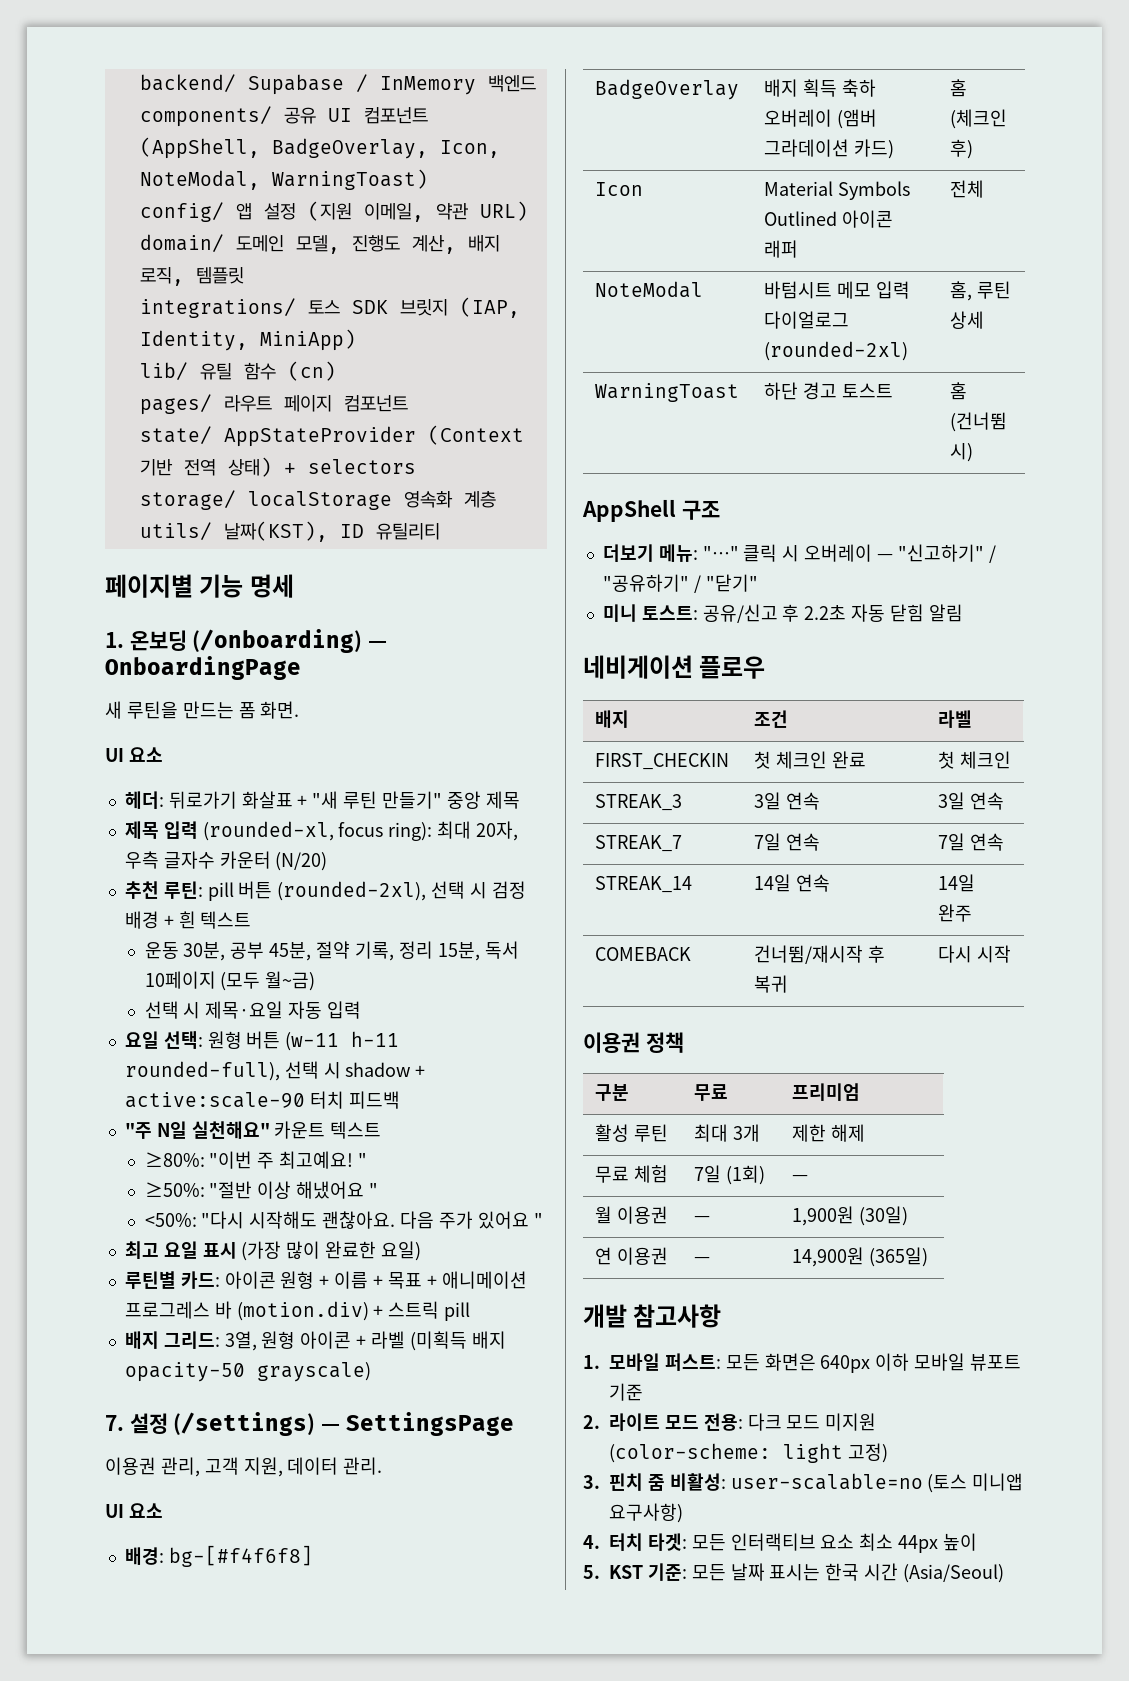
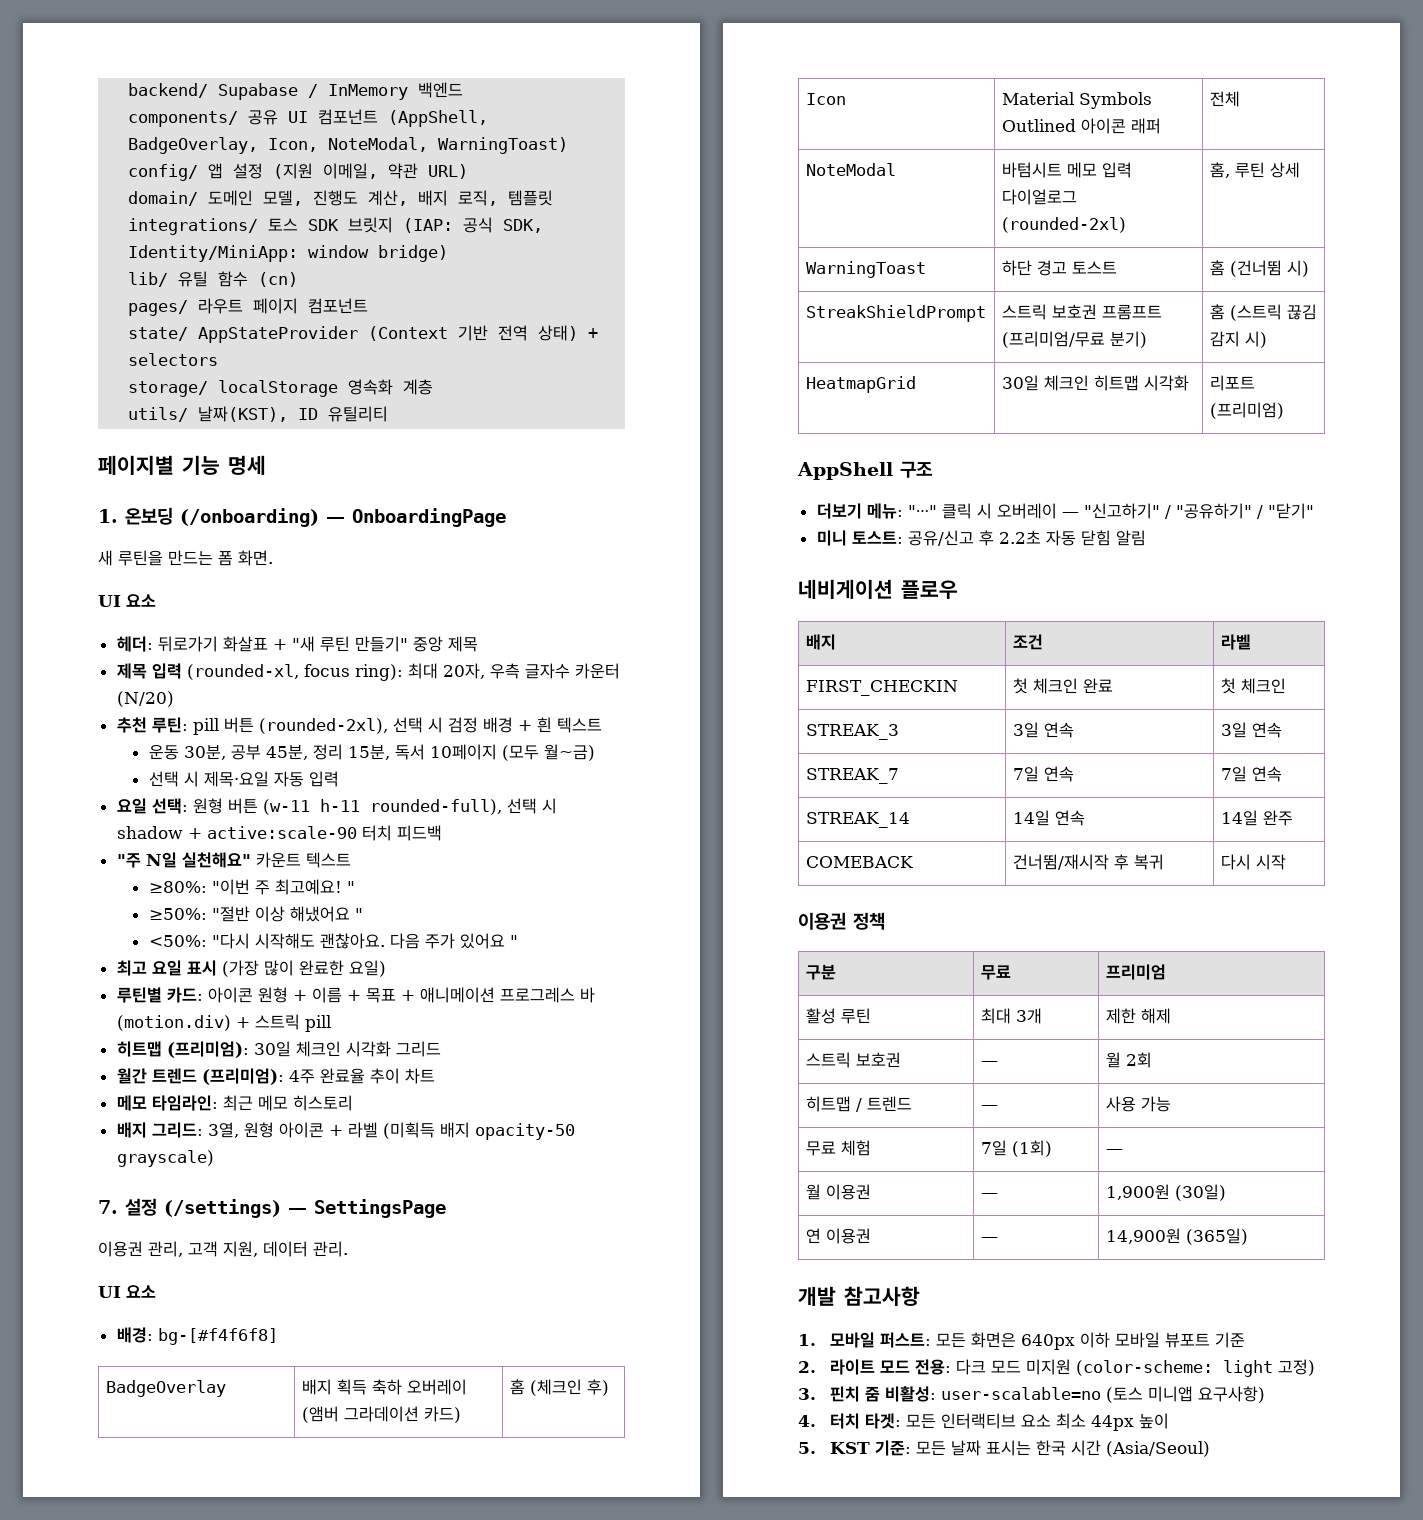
[459,297,520,318] [139,329,356,351] (IAP, Identity, MiniApp) -> [403,217,544,233] [128,245,449,262] (IAP: 공식 SDK, Identity/MiniApp: window bridge)
[316,941,394,961] 절약 기록, -> (308, 752) none
(471, 1311) none -> [116,1041,441,1058] [116,1068,435,1085] [116,1095,353,1111] // 히트맵 (프리미엄): 30일 체크인 시각화 그리드 // 월간 트렌드 (프리미엄): 4주 완료율 추이 차트 // 메모 타임라인: 최근 메모 히스토리
(974, 452) none -> [805,305,986,322] [1001,304,1162,320] [1001,331,1147,348] [1209,304,1317,321] [1209,331,1267,348] [805,376,916,393] [1001,375,1189,391] [1209,375,1255,391] [1209,402,1284,419] // StreakShieldPrompt | 스트릭 보호권 프롬프트 (프리미엄/무료 분기) | 홈 (스트릭 끊김 감지 시) // HeatmapGrid | 30일 체크인 히트맵 시각화 | 리포트 (프리미엄)
(866, 1133) none -> [805,1052,901,1068] [980,1061,998,1066] [1105,1052,1152,1068] [805,1096,912,1112] [980,1105,998,1110] [1105,1096,1171,1112] // 스트릭 보호권 | — | 월 2회 // 히트맵 / 트렌드 | — | 사용 가능

